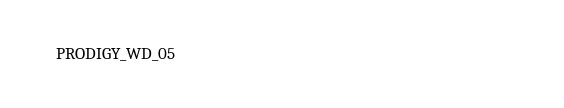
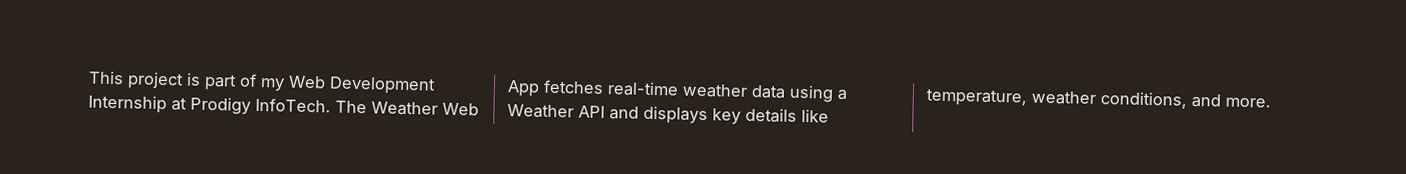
[56,48,175,61] PRODIGY_WD_05 -> [88,70,436,95] [88,94,479,116] [507,79,847,103] [507,104,829,125] [926,88,1271,109] This project is part of my Web Development Internship at Prodigy InfoTech. The Weather Web App fetches real-time weather data using a Weather API and displays key details like temperature, weather conditions, and more.

